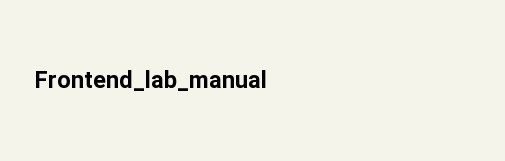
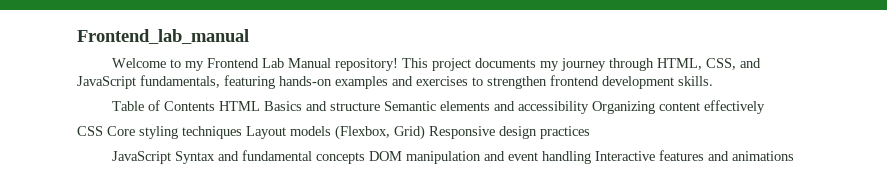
(267, 80) none -> [112,58,762,71] [77,75,713,89] [112,100,766,114] [77,125,590,140] [112,150,795,164] // Welcome to my Frontend Lab Manual repository! This project documents my journey through HTML, CSS, and JavaScript fundamentals, featuring hands-on examples and exercises to strengthen frontend development skills. // Table of Contents HTML Basics and structure Semantic elements and accessibility Organizing content effectively // CSS Core styling techniques Layout models (Flexbox, Grid) Responsive design practices // JavaScript Syntax and fundamental concepts DOM manipulation and event handling Interactive features and animations

